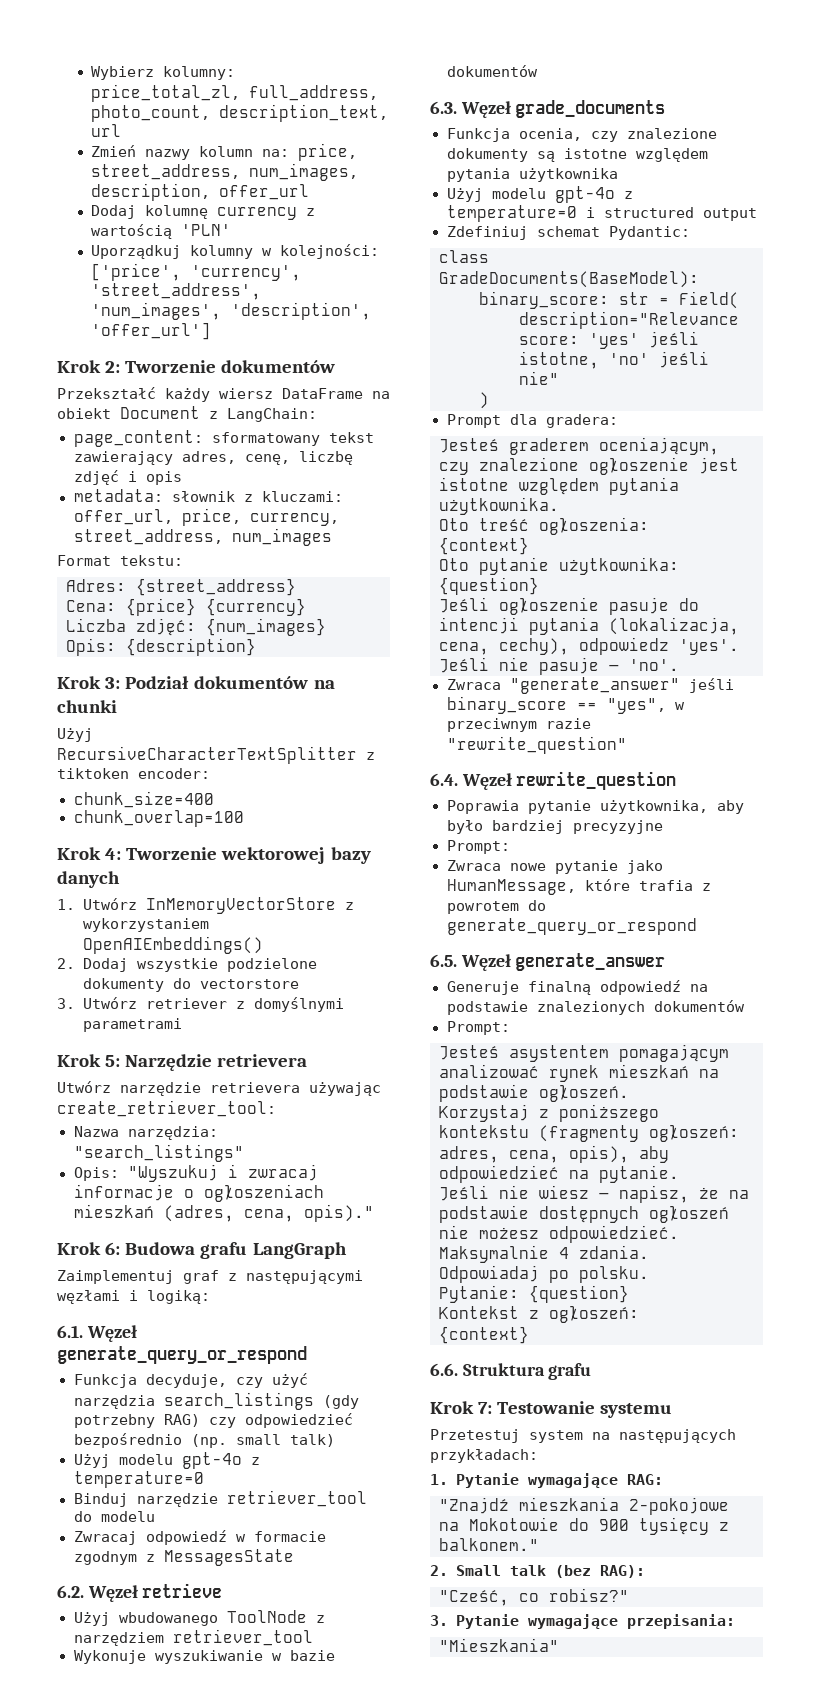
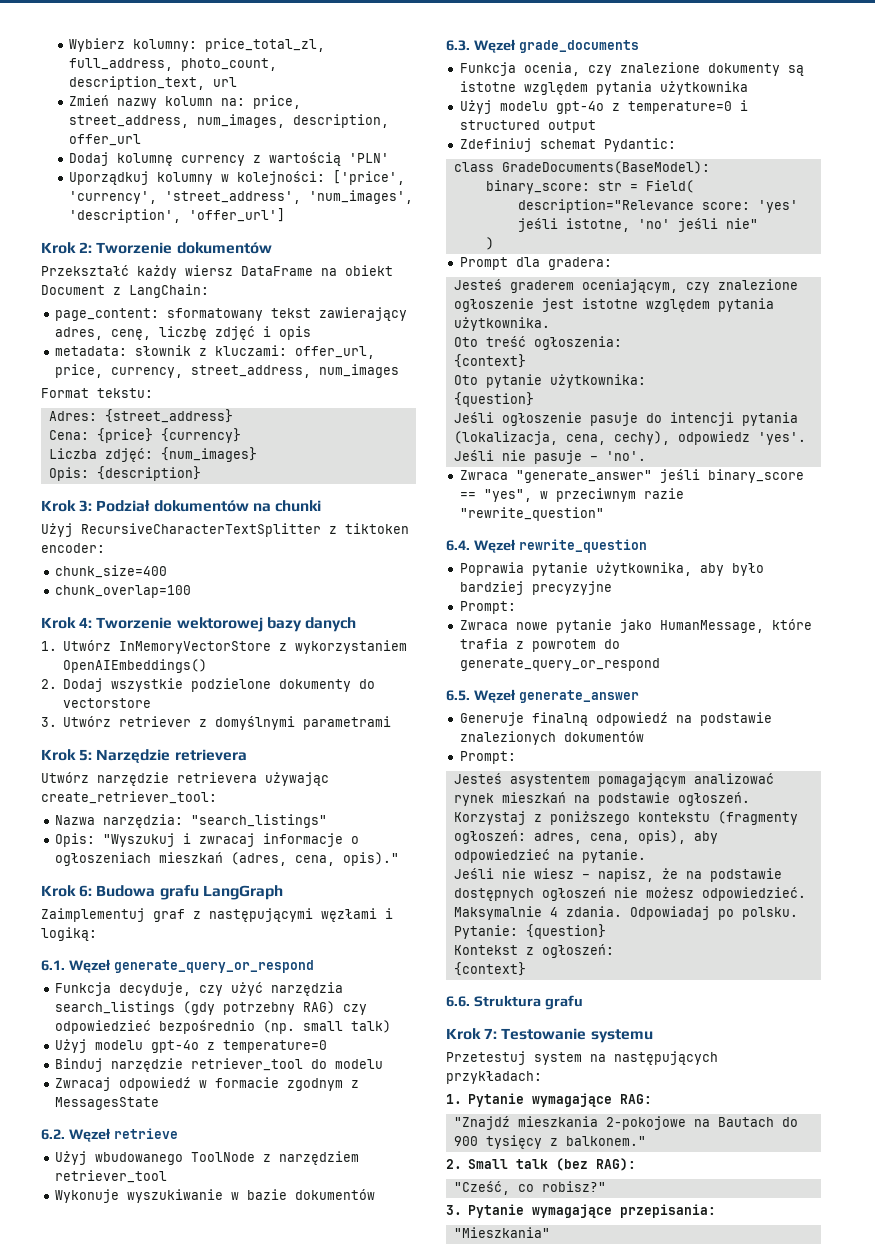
[469,1517,559,1531] Mokotowie -> [717,1117,774,1127] Bautach

